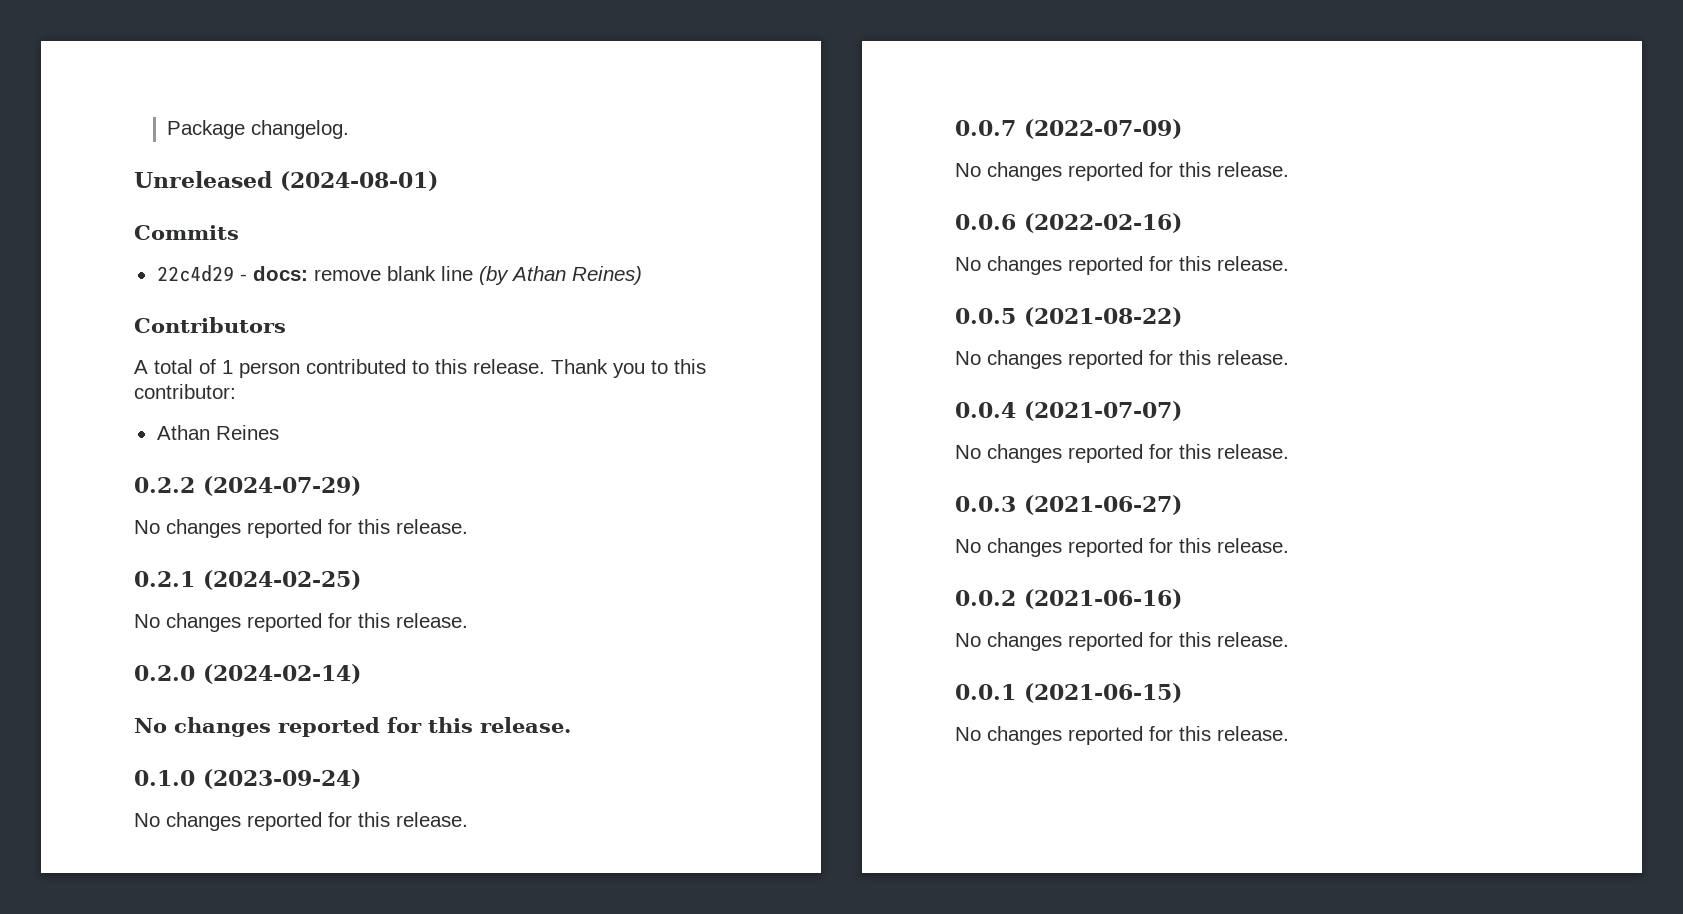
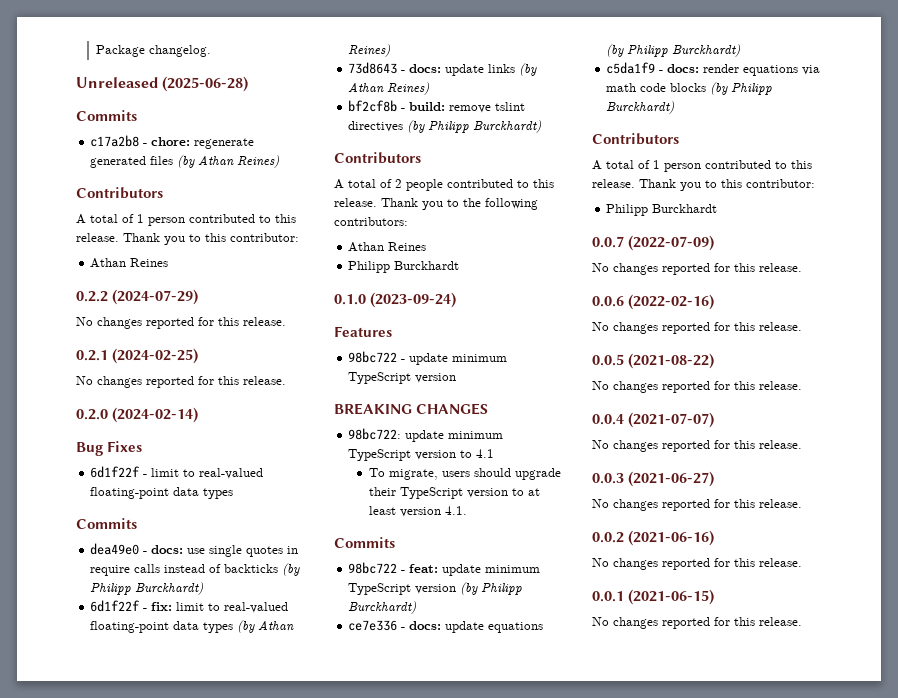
[280,171,438,191] [134,225,239,240] [156,265,473,282] (2024-08-01) // Commits // 22c4d29 - docs: remove blank line -> [162,76,249,92] [76,110,137,121] [90,135,255,149] [90,156,174,168] (2025-06-28) // Commits // c17a2b8 - chore: regenerate generated files
[134,717,571,737] [134,769,361,789] [134,812,468,831] No changes reported for this release. // 0.1.0 (2023-09-24) // No changes reported for this release. -> [76,441,143,456] [90,466,264,479] [90,487,234,499] [76,518,137,529] [90,543,299,557] [90,563,301,576] [90,582,204,595] [90,600,289,613] [90,620,295,633] [348,44,391,57] [348,62,538,76] [348,82,430,95] [348,100,526,113] [348,120,542,133] [334,152,421,164] [334,179,554,191] [334,198,538,210] [334,217,408,226] [348,242,427,252] [348,261,460,273] [334,292,457,308] [334,326,392,337] [348,351,508,365] [348,372,457,384] [334,403,489,415] [348,428,504,442] [348,449,495,461] [368,468,561,480] [368,487,540,499] [368,506,467,517] [334,537,395,548] [348,562,541,576] [348,582,523,595] [348,601,417,614] [348,620,544,633] [606,44,741,57] [606,62,821,76] [606,82,773,95] [606,101,675,114] [592,133,679,145] [592,160,812,172] [592,179,815,191] [606,204,718,216] Bug Fixes // 6d1f22f - limit to real-valued floating-point data types // Commits // dea49e0 - docs: use single quotes in require calls instead of backticks (by Philipp Burckhardt) // 6d1f22f - fix: limit to real-valued floating-point data types (by Athan Reines) // 73d8643 - docs: update links (by Athan Reines) // bf2cf8b - build: remove tslint directives (by Philipp Burckhardt) // Contributors // A total of 2 people contributed to this release. Thank you to the following contributors: // Athan Reines // Philipp Burckhardt // 0.1.0 (2023-09-24) // Features // 98bc722 - update minimum TypeScript version // BREAKING CHANGES // 98bc722: update minimum TypeScript version to 4.1 // To migrate, users should upgrade their TypeScript version to at least version 4.1. // Commits // 98bc722 - feat: update minimum TypeScript version (by Philipp Burckhardt) // ce7e336 - docs: update equations (by Philipp Burckhardt) // c5da1f9 - docs: render equations via math code blocks (by Philipp Burckhardt) // Contributors // A total of 1 person contributed to this release. Thank you to this contributor: // Philipp Burckhardt

